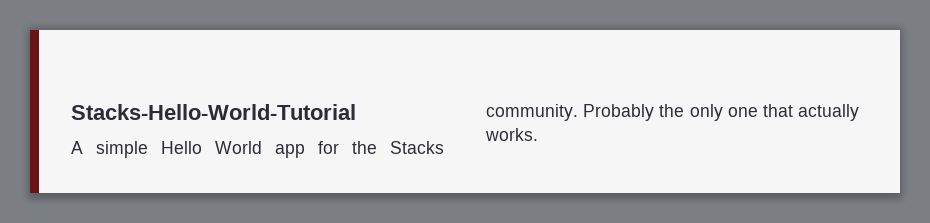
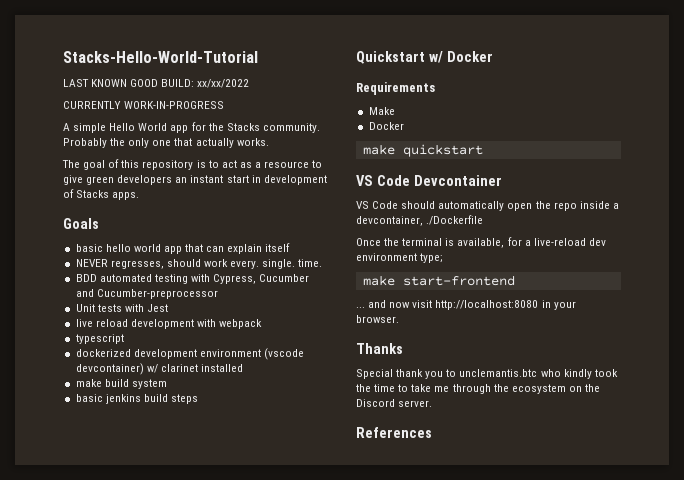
(356, 112) none -> [63,79,250,88] [63,101,225,109] // LAST KNOWN GOOD BUILD: xx/xx/2022 // CURRENTLY WORK-IN-PROGRESS
(538, 134) none -> [62,159,323,170] [63,175,327,185] [63,189,140,200] [63,218,99,229] [75,243,291,254] [75,259,323,269] [75,274,310,284] [75,289,218,299] [75,304,168,312] [75,319,263,329] [75,334,124,344] [75,348,304,360] [75,363,243,375] [75,379,167,389] [75,394,198,404] [356,51,493,64] [356,82,435,95] [368,107,395,115] [368,122,404,130] [362,144,483,157] [356,175,502,186] [356,201,619,211] [356,215,484,226] [356,237,606,248] [356,253,444,263] [362,275,515,286] [356,300,576,310] [356,315,399,323] [356,343,403,354] [356,369,618,379] [356,384,600,394] [356,399,433,407] [356,427,432,438] // The goal of this repository is to act as a resource to give green developers an instant start in development of Stacks apps. // Goals // basic hello world app that can explain itself // NEVER regresses, should work every. single. time. // BDD automated testing with Cypress, Cucumber and Cucumber-preprocessor // Unit tests with Jest // live reload development with webpack // typescript // dockerized development environment (vscode devcontainer) w/ clarinet installed // make build system // basic jenkins build steps // Quickstart w/ Docker // Requirements // Make // Docker // make quickstart // VS Code Devcontainer // VS Code should automatically open the repo inside a devcontainer, ./Dockerfile // Once the terminal is available, for a live-reload dev environment type; // make start-frontend // ... and now visit http://localhost:8080 in your browser. // Thanks // Special thank you to unclemantis.btc who kindly took the time to take me through the ecosystem on the Discord server. // References

